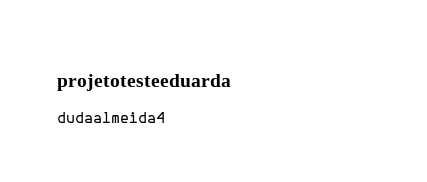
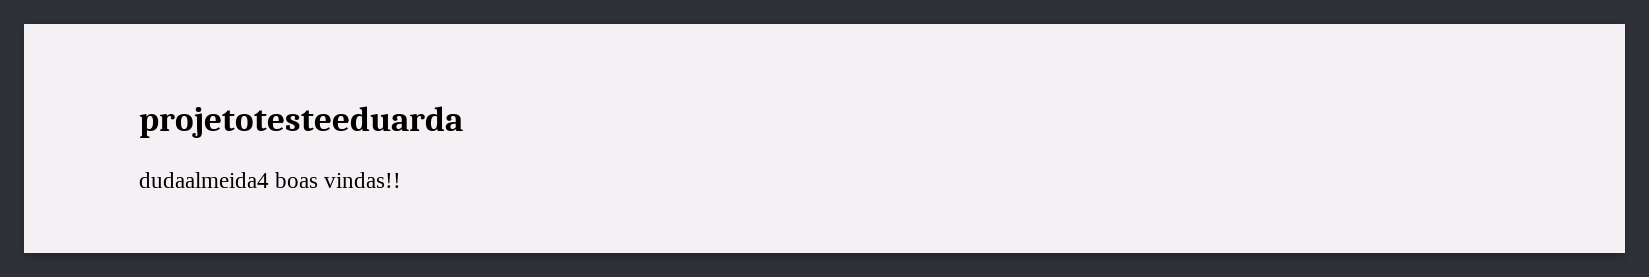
(165, 117) none -> [275,172,402,188] boas vindas!!

